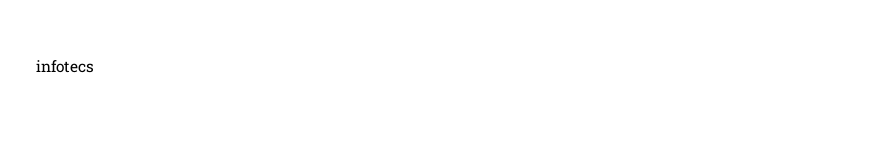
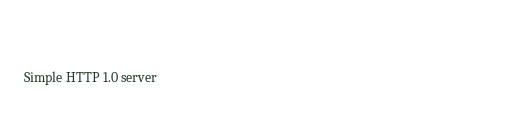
[36,60,94,73] infotecs -> [24,71,158,85] Simple HTTP 1.0 server

